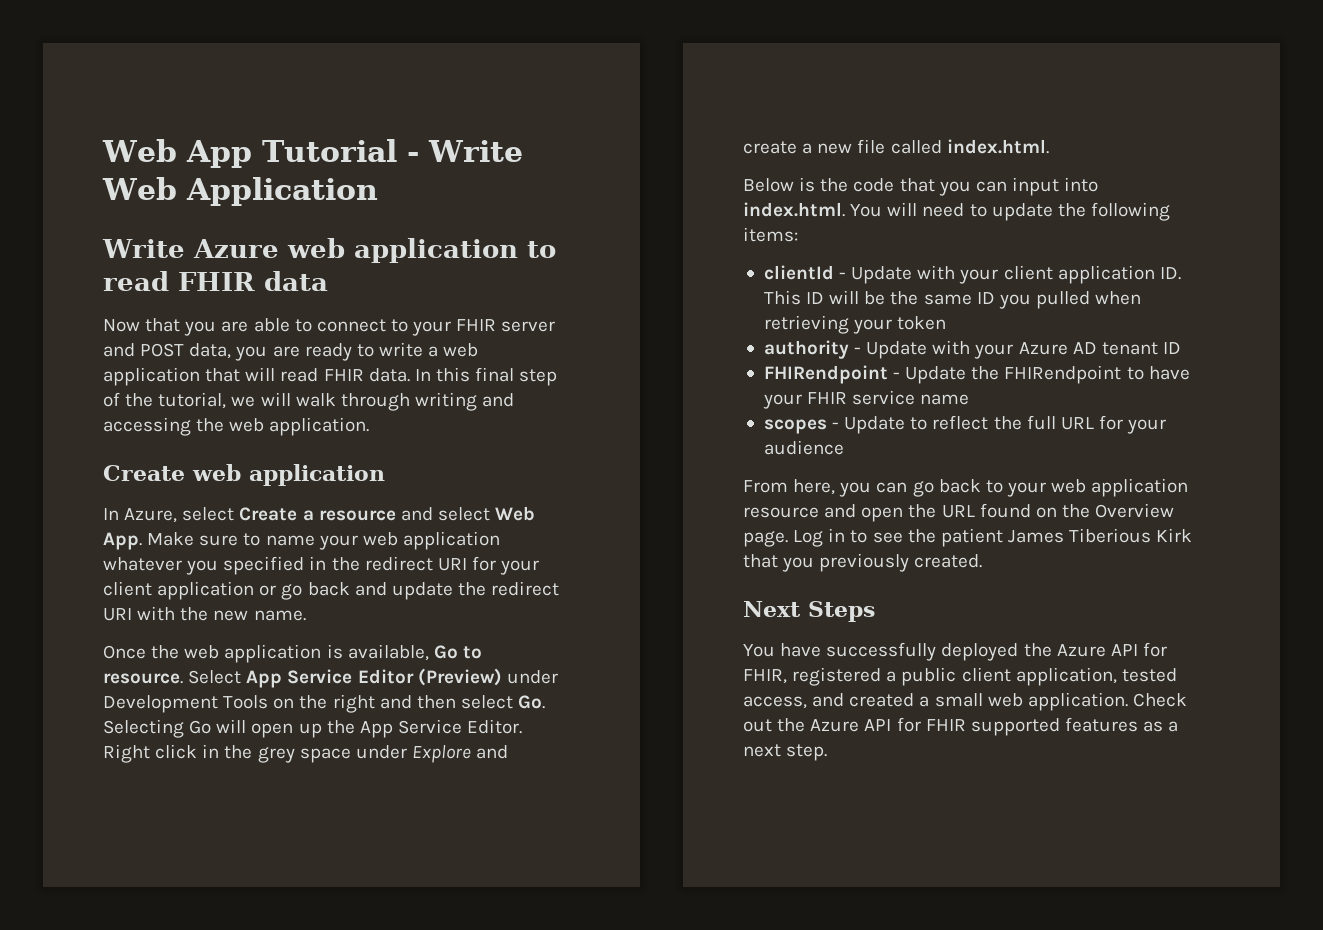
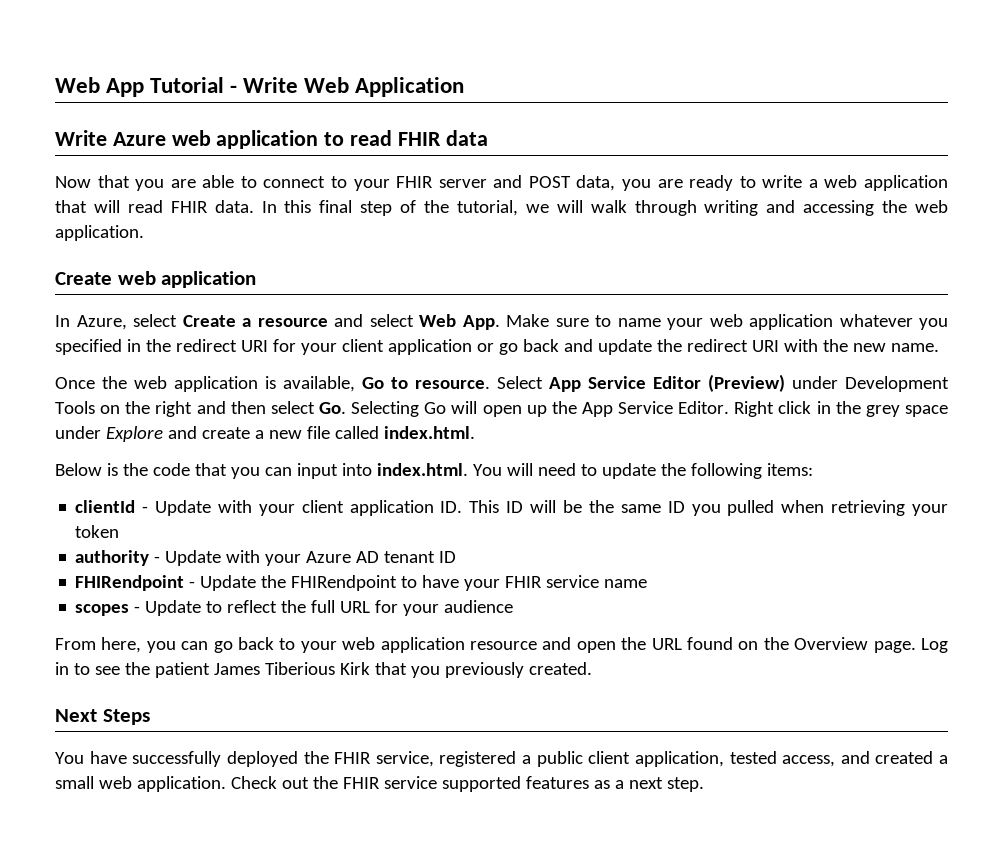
[1056,642,1167,657] [743,669,787,684] Azure API for FHIR, -> [334,751,434,767] FHIR service,
[810,717,966,732] Azure API for FHIR -> [342,776,437,789] FHIR service

